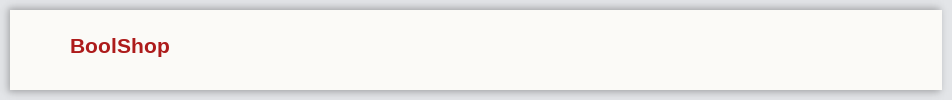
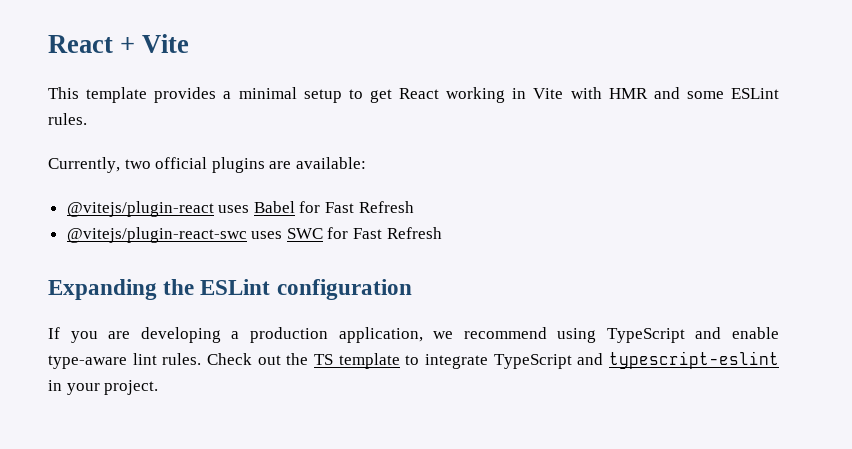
[70,38,170,57] BoolShop -> [48,34,190,53] [48,87,779,103] [48,113,87,125] [48,157,366,173] [66,201,414,217] [66,227,442,243] [48,279,412,300] [48,327,779,343] [48,351,779,369] [48,380,159,395] React + Vite // This template provides a minimal setup to get React working in Vite with HMR and some ESLint rules. // Currently, two official plugins are available: // @vitejs/plugin-react uses Babel for Fast Refresh // @vitejs/plugin-react-swc uses SWC for Fast Refresh // Expanding the ESLint configuration // If you are developing a production application, we recommend using TypeScript and enable type-aware lint rules. Check out the TS template to integrate TypeScript and typescript-eslint in your project.

